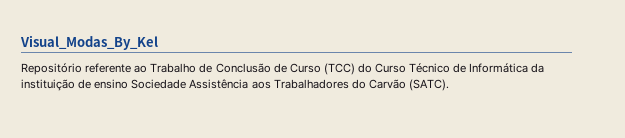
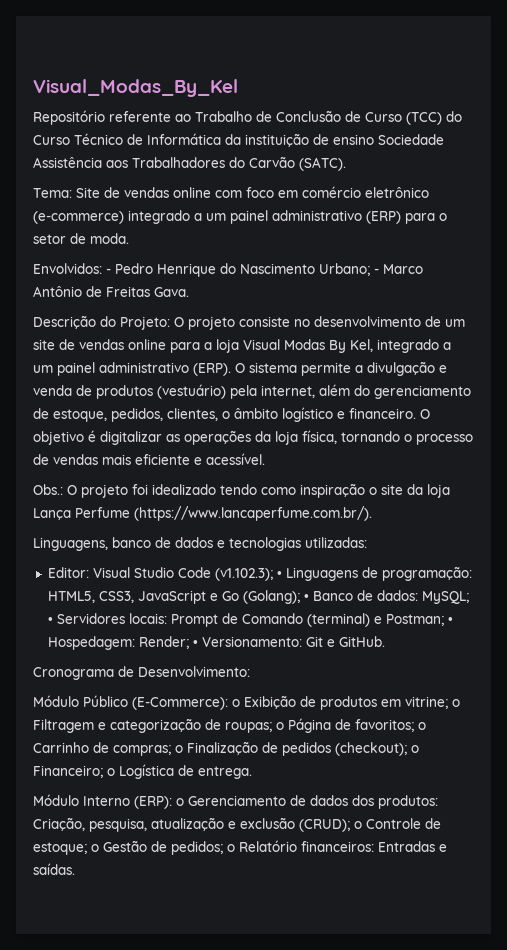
(449, 85) none -> [33,186,429,198] [33,210,447,224] [33,233,129,244] [33,263,423,277] [33,286,189,297] [33,315,465,330] [33,339,451,353] [33,361,447,376] [33,384,471,399] [33,407,430,422] [33,430,473,445] [33,453,265,465] [33,483,450,498] [33,506,372,521] [33,537,367,551] [47,566,472,581] [47,590,469,604] [47,613,453,627] [47,636,385,650] [33,666,250,680] [33,695,460,710] [33,718,426,733] [33,741,419,756] [33,764,252,779] [33,794,438,809] [33,817,441,832] [33,840,447,855] [33,863,75,875] // Tema: Site de vendas online com foco em comércio eletrônico (e-commerce) integrado a um painel administrativo (ERP) para o setor de moda. // Envolvidos: - Pedro Henrique do Nascimento Urbano; - Marco Antônio de Freitas Gava. // Descrição do Projeto: O projeto consiste no desenvolvimento de um site de vendas online para a loja Visual Modas By Kel, integrado a um painel administrativo (ERP). O sistema permite a divulgação e venda de produtos (vestuário) pela internet, além do gerenciamento de estoque, pedidos, clientes, o âmbito logístico e financeiro. O objetivo é digitalizar as operações da loja física, tornando o processo de vendas mais eficiente e acessível. // Obs.: O projeto foi idealizado tendo como inspiração o site da loja Lança Perfume (https://www.lancaperfume.com.br/). // Linguagens, banco de dados e tecnologias utilizadas: // Editor: Visual Studio Code (v1.102.3); • Linguagens de programação: HTML5, CSS3, JavaScript e Go (Golang); • Banco de dados: MySQL; • Servidores locais: Prompt de Comando (terminal) e Postman; • Hospedagem: Render; • Versionamento: Git e GitHub. // Cronograma de Desenvolvimento: // Módulo Público (E-Commerce): o Exibição de produtos em vitrine; o Filtragem e categorização de roupas; o Página de favoritos; o Carrinho de compras; o Finalização de pedidos (checkout); o Financeiro; o Logística de entrega. // Módulo Interno (ERP): o Gerenciamento de dados dos produtos: Criação, pesquisa, atualização e exclusão (CRUD); o Controle de estoque; o Gestão de pedidos; o Relatório financeiros: Entradas e saídas.

